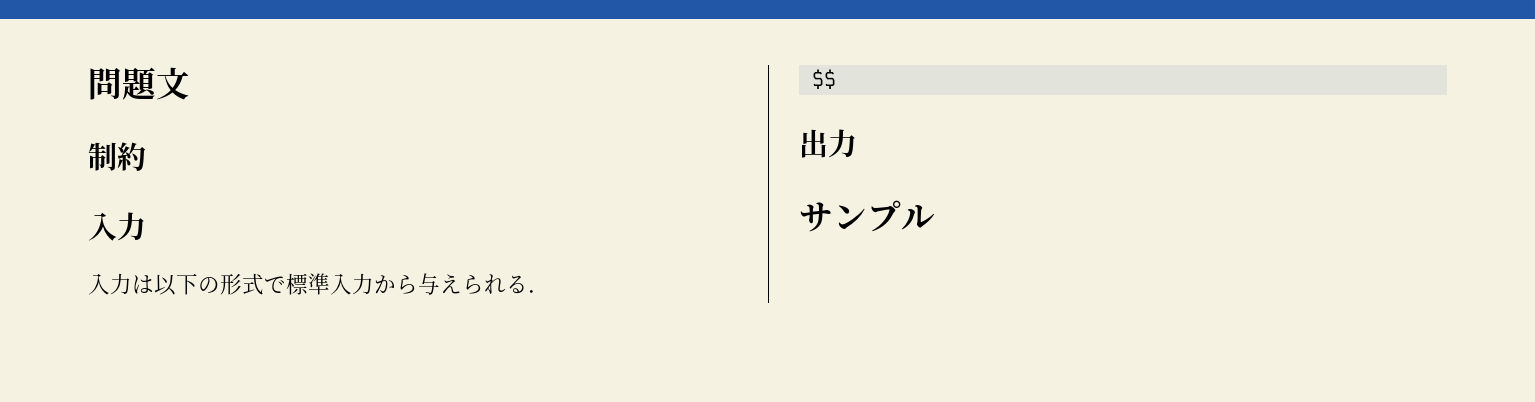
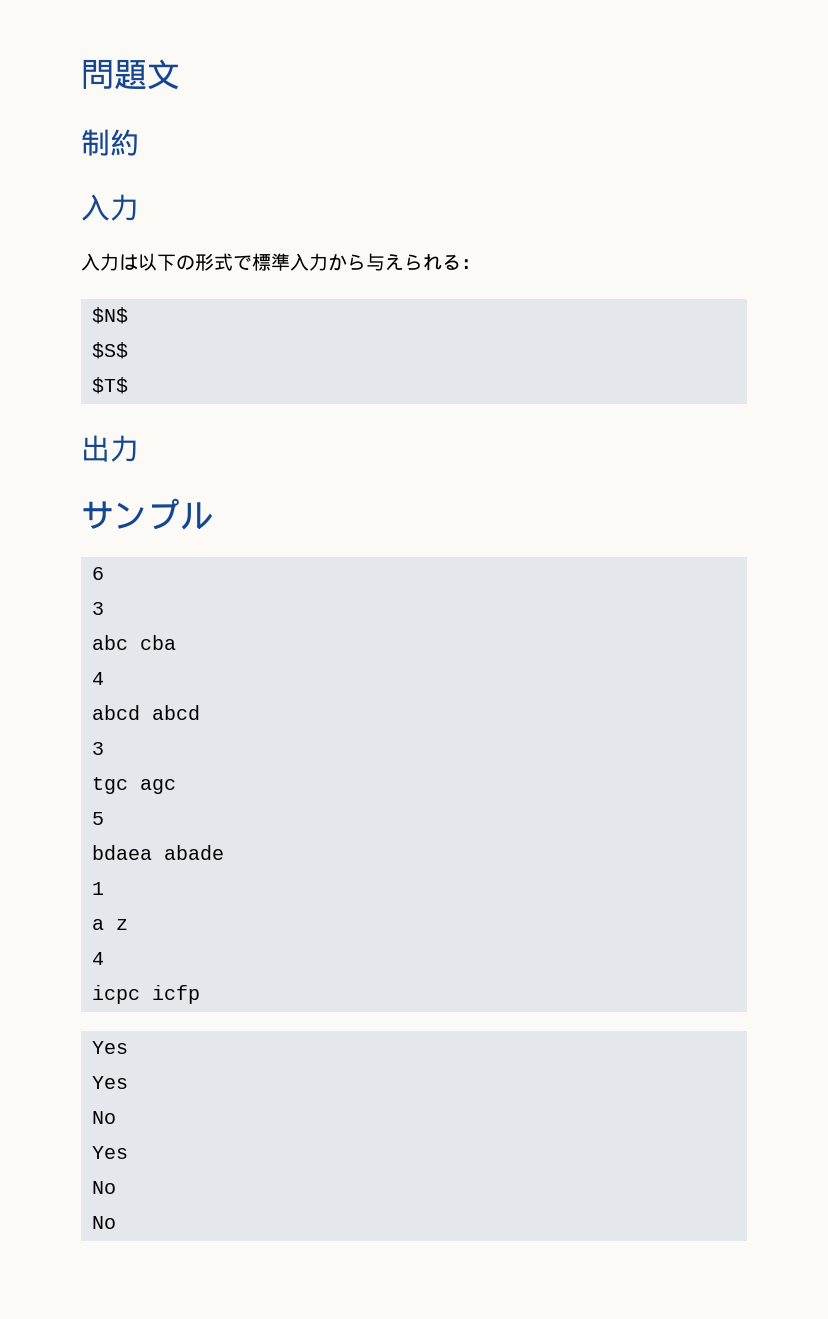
[528,290,550,293] [811,69,836,89] ． // $$ -> [461,259,480,269] [92,307,129,324] [92,342,129,359] [92,377,129,394] ： // $N$ // $S$ // $T$
(935, 217) none -> [92,567,105,580] [92,602,105,615] [92,635,177,650] [92,672,105,685] [92,705,201,720] [92,742,105,755] [92,777,177,794] [92,812,105,825] [92,845,225,860] [92,882,105,895] [92,919,129,930] [92,952,105,965] [92,985,201,1004] [92,1041,129,1054] [92,1076,129,1089] [92,1111,117,1124] [92,1146,129,1159] [92,1181,117,1194] [92,1216,117,1229] // 6 // 3 // abc cba // 4 // abcd abcd // 3 // tgc agc // 5 // bdaea abade // 1 // a z // 4 // icpc icfp // Yes // Yes // No // Yes // No // No

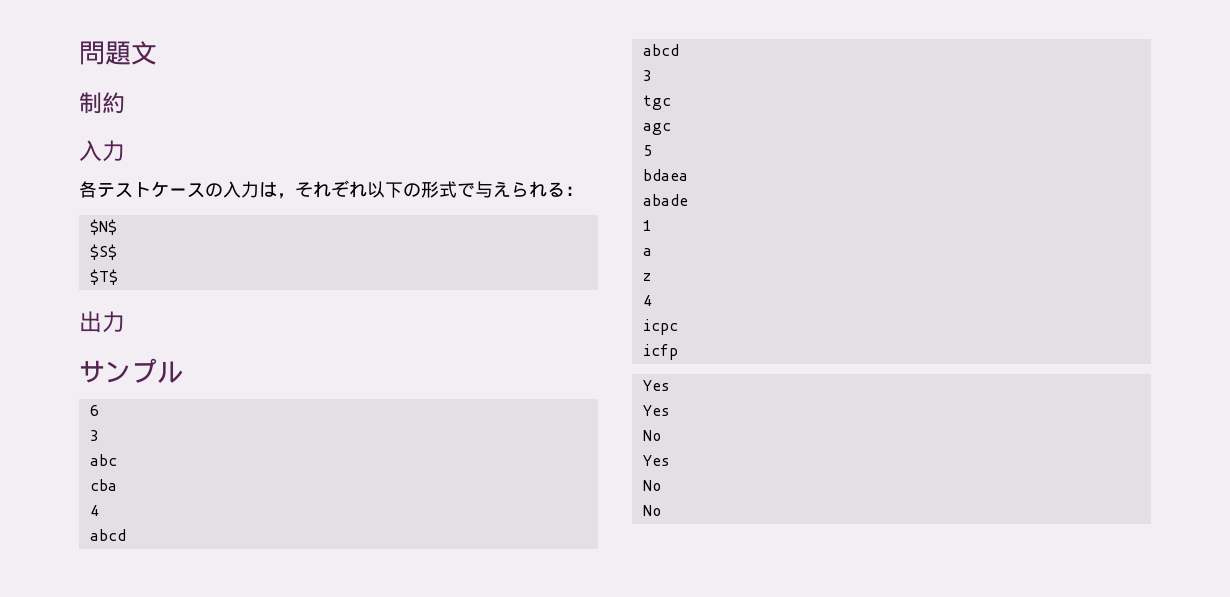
[81,253,366,271] 入力は以下の形式で標準入力から -> [79,180,475,199] 各テストケースの入力は，それぞれ以下の形式で
(129, 642) none -> (117, 460) //
(141, 712) none -> (126, 535) //
(129, 785) none -> (671, 102) //
(153, 852) none -> (688, 175) //
(105, 924) none -> (652, 252) //
(141, 994) none -> (678, 327) //

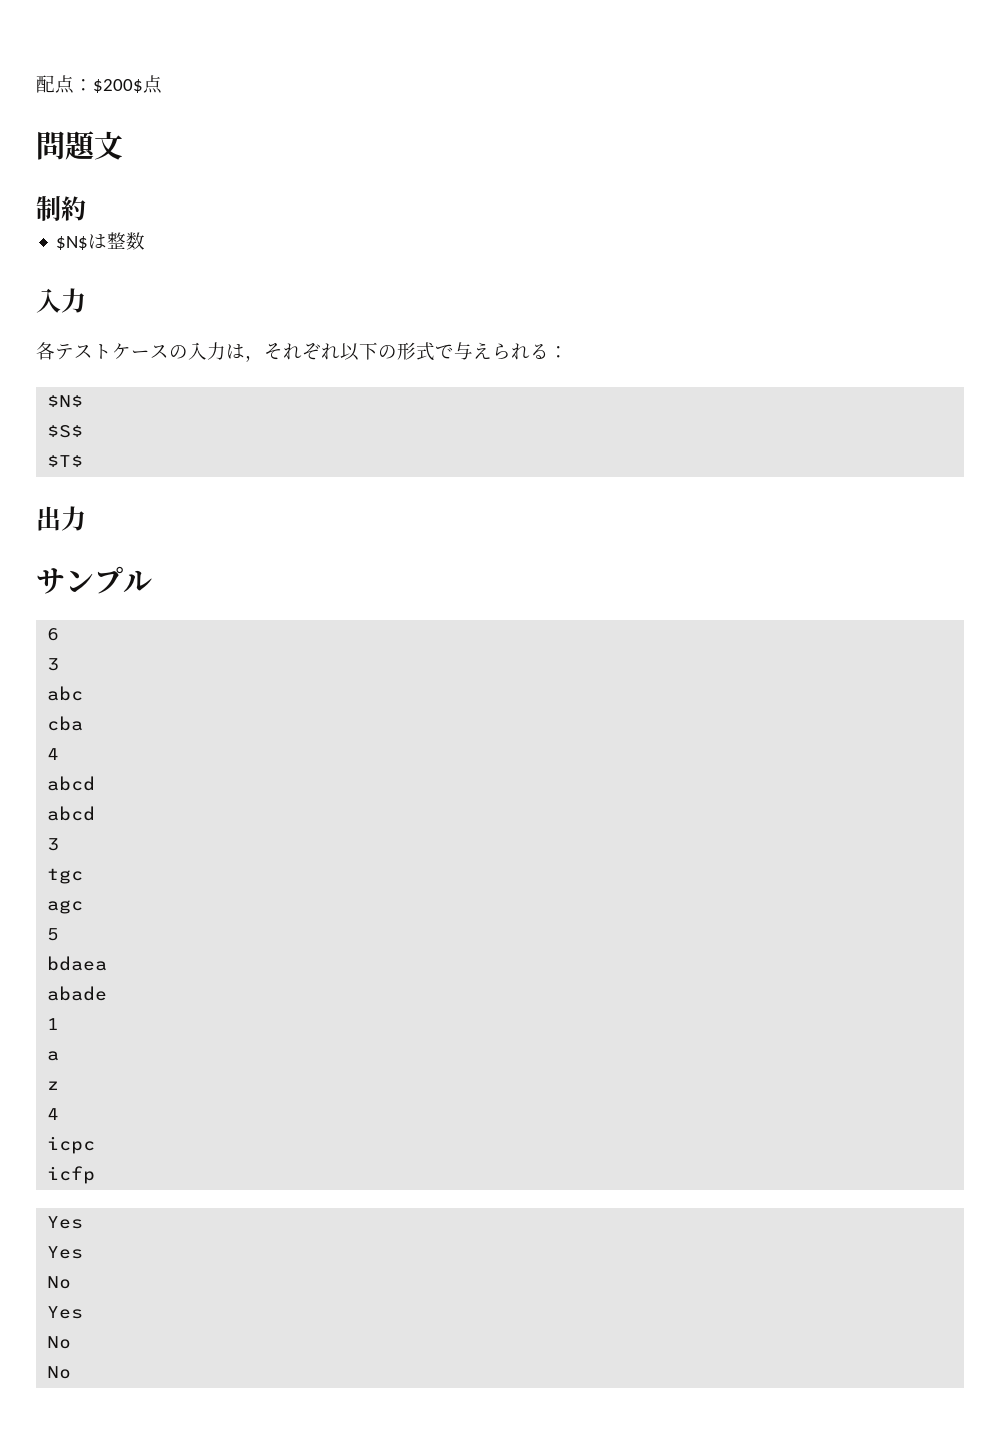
(79, 53) none -> [36,75,162,94] 配点：$200$点 //
(125, 103) none -> [56,232,146,250] // $N$は整数

